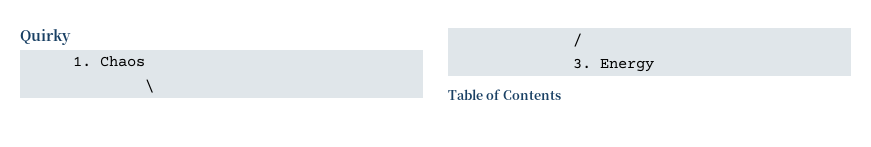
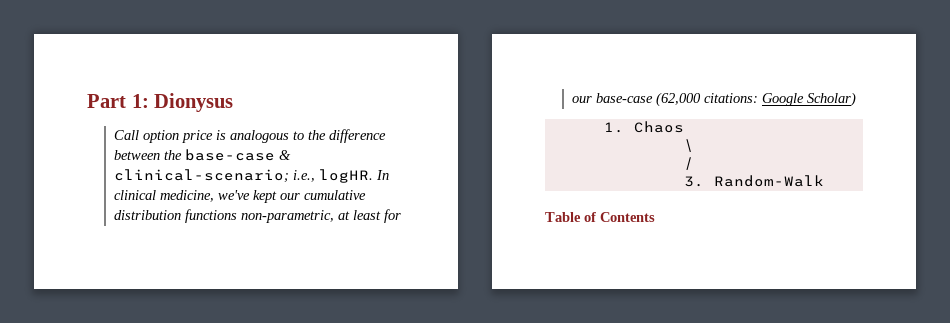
[20,29,71,45] Quirky -> [87,93,234,112] [113,129,386,143] [113,149,291,161] [113,169,389,183] [113,190,366,203] [113,209,401,223] [571,92,856,107] Part 1: Dionysus // Call option price is analogous to the difference between the base-case & clinical-scenario; i.e., logHR. In clinical medicine, we've kept our cumulative distribution functions non-parametric, at least for our base-case (62,000 citations: Google Scholar)
[599,59,654,72] Energy -> [713,175,824,187] Random-Walk

